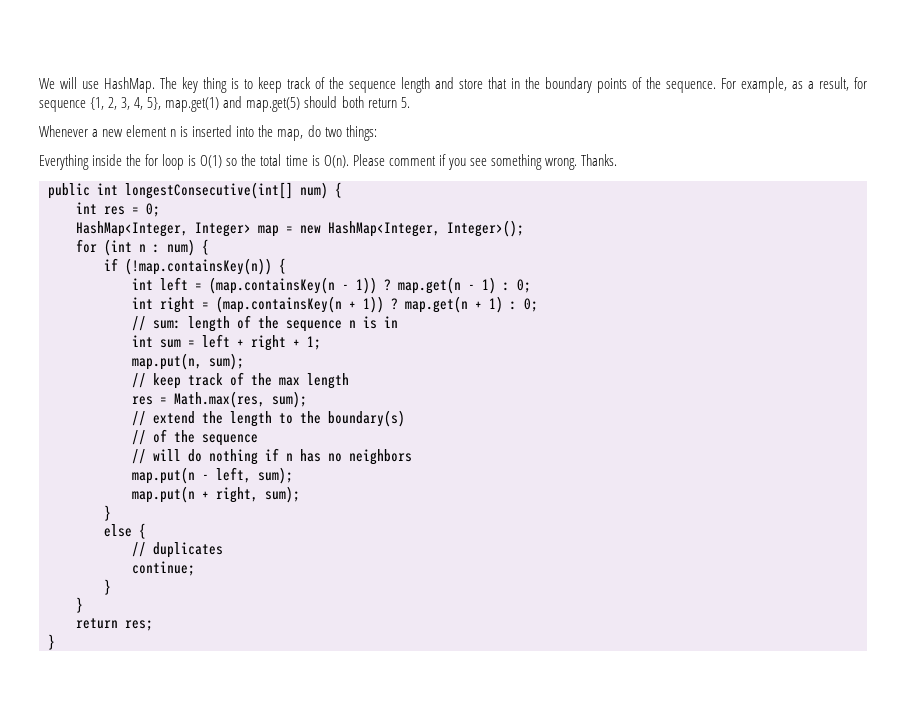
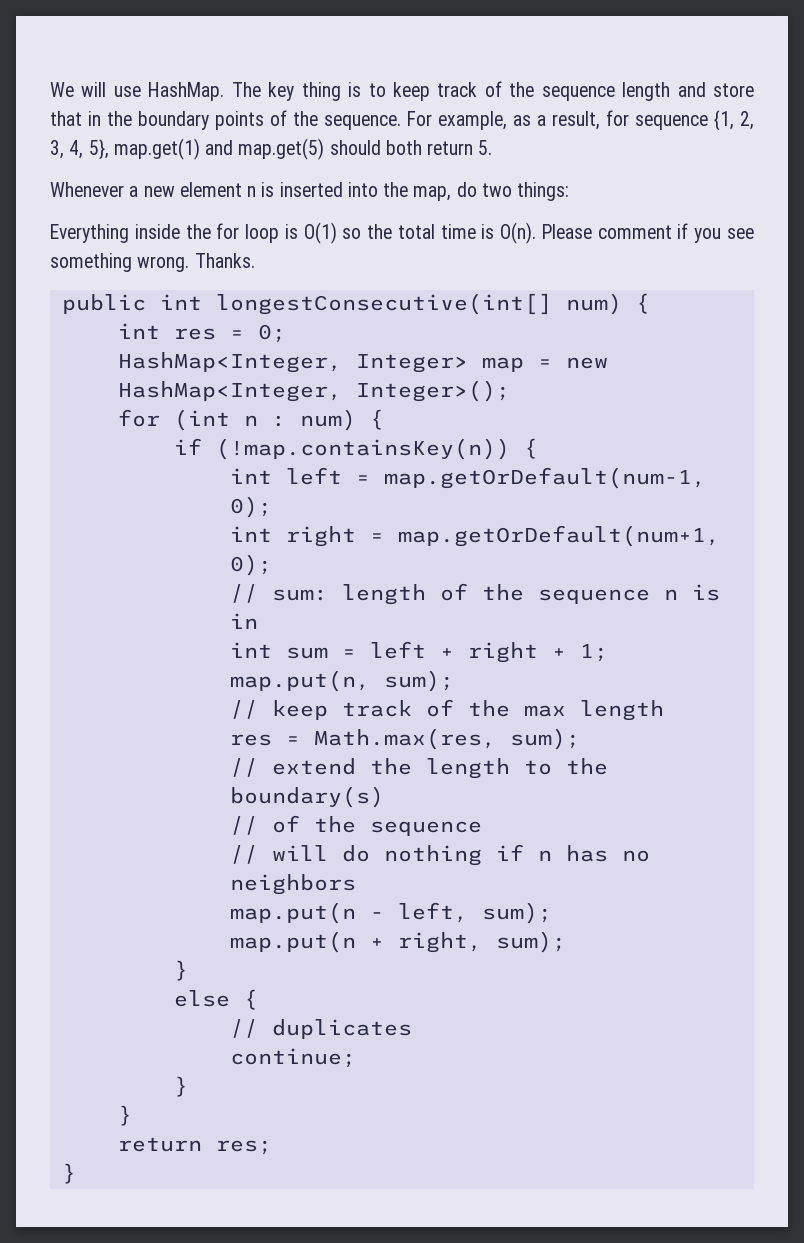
[209,277,531,294] [132,296,538,313] (map.containsKey(n - 1)) ? map.get(n - 1) : 0; // int right = (map.containsKey(n + 1)) ? map.get(n + 1) : 0; -> [383,467,706,489] [229,496,272,518] [229,525,720,547] [229,554,272,576] map.getOrDefault(num-1, 0); // int right = map.getOrDefault(num+1, 0);

